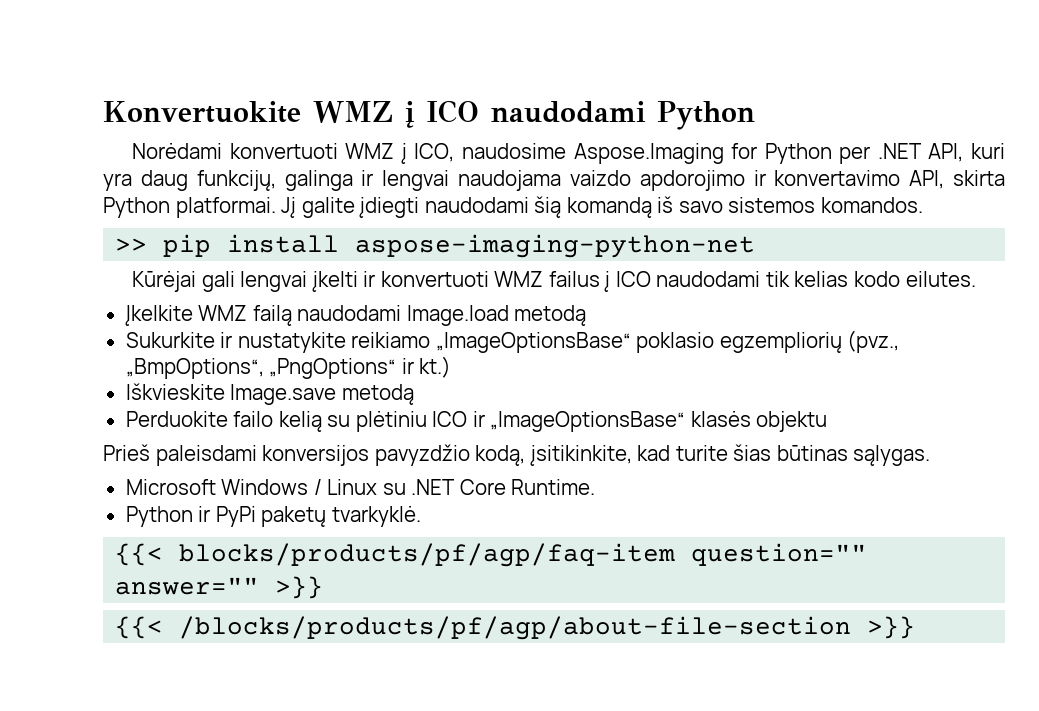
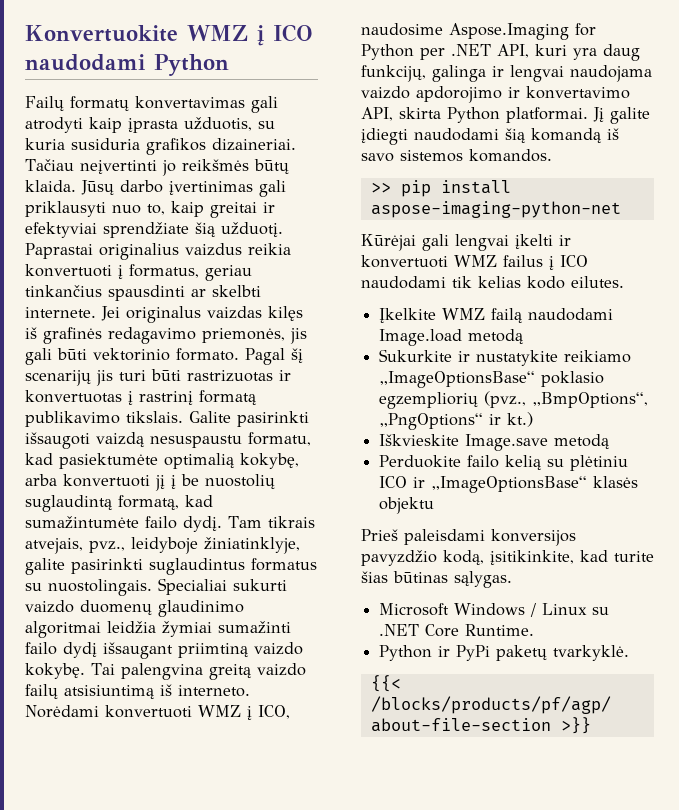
(755, 115) none -> [25,96,278,113] [25,117,275,133] [25,138,296,155] [25,159,289,176] [25,180,286,197] [25,201,275,218] [25,222,283,238] [25,243,291,260] [25,264,252,281] [25,285,261,301] [25,306,303,323] [25,327,307,344] [25,348,303,365] [25,369,291,386] [25,390,257,405] [25,411,309,427] [25,432,311,449] [25,453,299,469] [25,474,275,491] [25,495,213,512] [25,516,315,532] [25,537,300,554] [25,558,317,575] [25,578,287,596] [25,600,244,617] [25,621,291,638] [25,642,303,659] [25,663,306,680] [25,684,250,699] Failų formatų konvertavimas gali atrodyti kaip įprasta užduotis, su kuria susiduria grafikos dizaineriai. Tačiau neįvertinti jo reikšmės būtų klaida. Jūsų darbo įvertinimas gali priklausyti nuo to, kaip greitai ir efektyviai sprendžiate šią užduotį. Paprastai originalius vaizdus reikia konvertuoti į formatus, geriau tinkančius spausdinti ar skelbti internete. Jei originalus vaizdas kilęs iš grafinės redagavimo priemonės, jis gali būti vektorinio formato. Pagal šį scenarijų jis turi būti rastrizuotas ir konvertuotas į rastrinį formatą publikavimo tikslais. Galite pasirinkti išsaugoti vaizdą nesuspaustu formatu, kad pasiektumėte optimalią kokybę, arba konvertuoti jį į be nuostolių suglaudintą formatą, kad sumažintumėte failo dydį. Tam tikrais atvejais, pvz., leidyboje žiniatinklyje, galite pasirinkti suglaudintus formatus su nuostolingais. Specialiai sukurti vaizdo duomenų glaudinimo algoritmai leidžia žymiai sumažinti failo dydį išsaugant priimtiną vaizdo kokybę. Tai palengvina greitą vaizdo failų atsisiuntimą iš interneto.
[115,543,868,567] [115,576,324,599] // {{< blocks/products/pf/agp/faq-item question="" answer="" >}} -> (630, 653) none

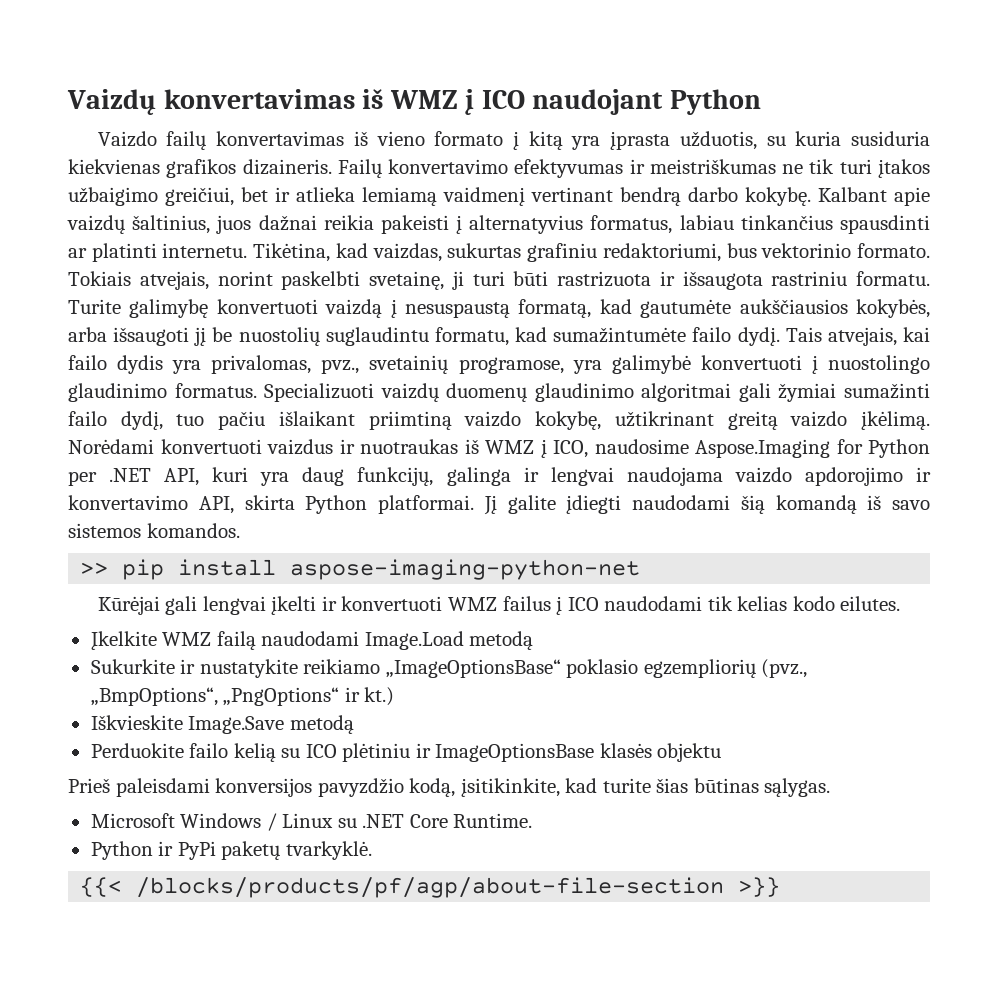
[25,25,178,42] Konvertuokite -> [67,89,384,115] Vaizdų konvertavimas iš
[25,54,145,71] naudodami -> [532,89,664,115] naudojant
[25,96,278,113] [25,117,122,133] Failų formatų konvertavimas gali atrodyti kaip -> [97,131,601,150] Vaizdo failų konvertavimas iš vieno formato į kitą yra
[146,138,296,155] [25,159,289,176] [25,180,286,197] [25,201,275,218] [25,222,283,238] [25,243,291,260] [25,264,252,281] [25,285,261,301] [25,306,303,323] [25,327,307,344] [25,348,303,365] [25,369,291,386] [25,390,257,405] [25,411,309,427] [25,432,311,449] [25,453,299,469] [25,474,275,491] [25,495,213,512] [25,516,315,532] [25,537,300,554] [25,558,317,575] [25,578,287,596] [25,600,74,613] grafikos dizaineriai. Tačiau neįvertinti jo reikšmės būtų klaida. Jūsų darbo įvertinimas gali priklausyti nuo to, kaip greitai ir efektyviai sprendžiate šią užduotį. Paprastai originalius vaizdus reikia konvertuoti į formatus, geriau tinkančius spausdinti ar skelbti internete. Jei originalus vaizdas kilęs iš grafinės redagavimo priemonės, jis gali būti vektorinio formato. Pagal šį scenarijų jis turi būti rastrizuotas ir konvertuotas į rastrinį formatą publikavimo tikslais. Galite pasirinkti išsaugoti vaizdą nesuspaustu formatu, kad pasiektumėte optimalią kokybę, arba konvertuoti jį į be nuostolių suglaudintą formatą, kad sumažintumėte failo dydį. Tam tikrais atvejais, pvz., leidyboje žiniatinklyje, galite pasirinkti suglaudintus formatus su nuostolingais. Specialiai sukurti vaizdo -> [68,159,930,178] [68,187,930,206] [67,215,930,234] [68,243,931,262] [68,271,930,290] [68,299,930,318] [68,327,931,346] [68,355,930,374] [68,383,439,402] kiekvienas grafikos dizaineris. Failų konvertavimo efektyvumas ir meistriškumas ne tik turi įtakos užbaigimo greičiui, bet ir atlieka lemiamą vaidmenį vertinant bendrą darbo kokybę. Kalbant apie vaizdų šaltinius, juos dažnai reikia pakeisti į alternatyvius formatus, labiau tinkančius spausdinti ar platinti internetu. Tikėtina, kad vaizdas, sukurtas grafiniu redaktoriumi, bus vektorinio formato. Tokiais atvejais, norint paskelbti svetainę, ji turi būti rastrizuota ir išsaugota rastriniu formatu. Turite galimybę konvertuoti vaizdą į nesuspaustą formatą, kad gautumėte aukščiausios kokybės, arba išsaugoti jį be nuostolių suglaudintu formatu, kad sumažintumėte failo dydį. Tais atvejais, kai failo dydis yra privalomas, pvz., svetainių programose, yra galimybė konvertuoti į nuostolingo glaudinimo formatus. Specializuoti vaizdų
[107,621,156,633] leidžia -> [738,383,771,402] gali
[63,642,303,659] [25,663,306,680] [25,684,250,699] [25,705,192,718] dydį išsaugant priimtiną vaizdo kokybę. Tai palengvina greitą vaizdo failų atsisiuntimą iš interneto. Norėdami konvertuoti -> [120,411,931,430] [68,439,479,455] dydį, tuo pačiu išlaikant priimtiną vaizdo kokybę, užtikrinant greitą vaizdo įkėlimą. Norėdami konvertuoti vaizdus ir nuotraukas iš
[379,329,463,346] Image.load -> [364,631,464,650] Image.Load
[465,434,549,451] Image.save -> [188,716,285,734] Image.Save
[570,455,629,471] [379,476,588,493] plėtiniu ICO ir „ImageOptionsBase“ -> [305,743,595,762] ICO plėtiniu ir ImageOptionsBase

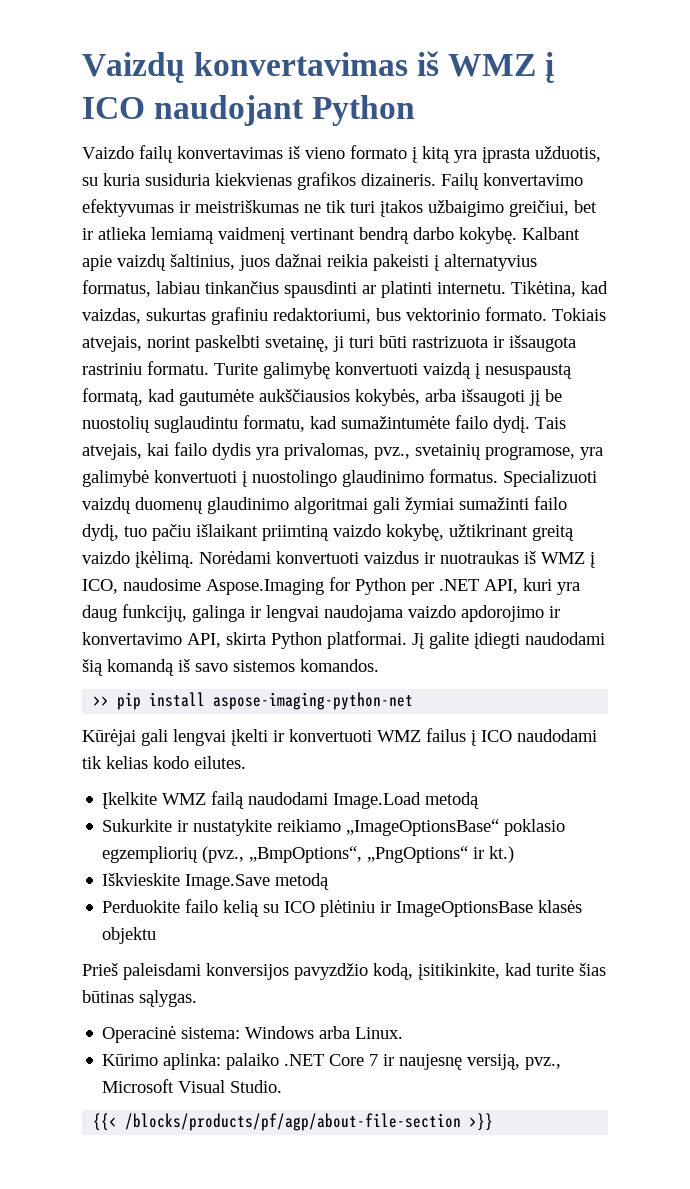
[90,813,533,831] [90,841,372,860] Microsoft Windows / Linux su .NET Core Runtime. // Python ir PyPi paketų tvarkyklė. -> [102,1025,404,1043] [102,1053,562,1070] [102,1079,283,1093] Operacinė sistema: Windows arba Linux. // Kūrimo aplinka: palaiko .NET Core 7 ir naujesnę versiją, pvz., Microsoft Visual Studio.

